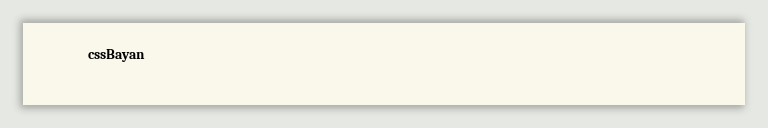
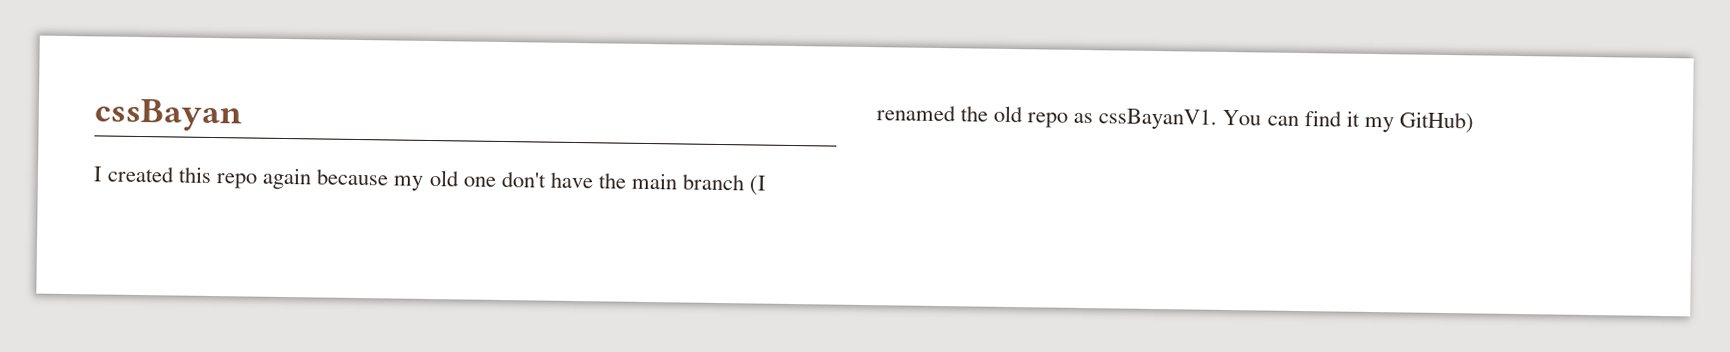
(145, 55) none -> [93,165,767,196] [876,104,1474,134] // I created this repo again because my old one don't have the main branch (I renamed the old repo as cssBayanV1. You can find it my GitHub)

